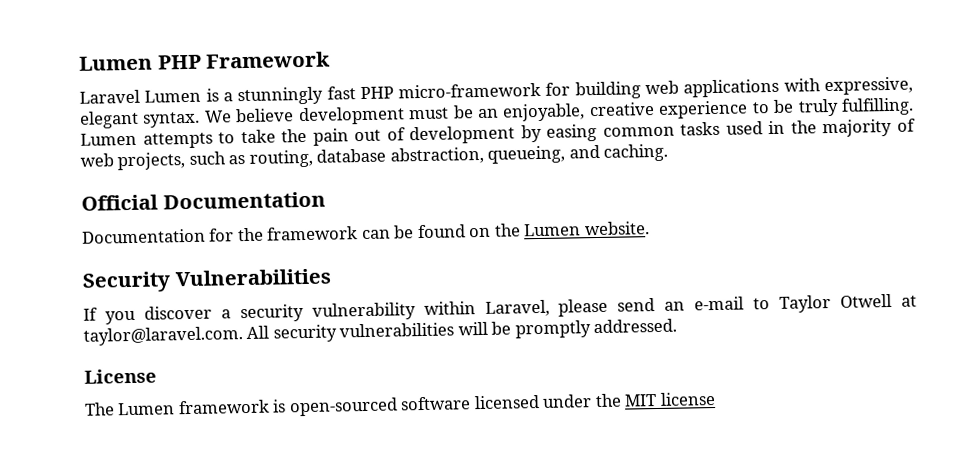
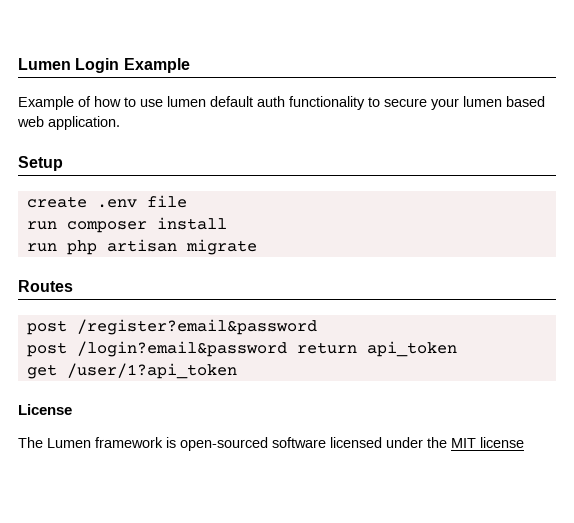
[79,51,332,71] [79,76,913,106] [79,97,915,129] [80,118,916,149] [80,143,669,171] [81,191,326,211] [82,221,650,244] [82,268,331,293] [83,293,918,325] [83,318,678,346] Lumen PHP Framework // Laravel Lumen is a stunningly fast PHP micro-framework for building web applications with expressive, elegant syntax. We believe development must be an enjoyable, creative experience to be truly fulfilling. Lumen attempts to take the pain out of development by easing common tasks used in the majority of web projects, such as routing, database abstraction, queueing, and caching. // Official Documentation // Documentation for the framework can be found on the Lumen website. // Security Vulnerabilities // If you discover a security vulnerability within Laravel, please send an e-mail to Taylor Otwell at taylor@laravel.com. All security vulnerabilities will be promptly addressed. -> [18,58,190,73] [18,96,545,110] [17,116,120,130] [18,156,63,171] [26,195,187,208] [26,217,227,233] [26,239,257,255] [18,280,73,292] [26,319,317,335] [26,341,457,357] [26,363,237,379] Lumen Login Example // Example of how to use lumen default auth functionality to secure your lumen based web application. // Setup // create .env file // run composer install // run php artisan migrate // Routes // post /register?email&password // post /login?email&password return api_token // get /user/1?api_token

